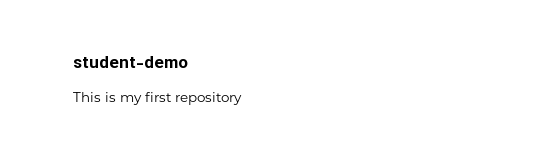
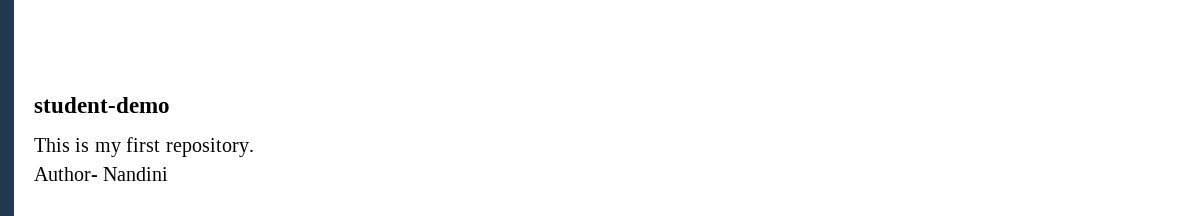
[175,92,242,105] repository -> [165,138,254,157] [34,167,169,181] repository. // Author- Nandini

